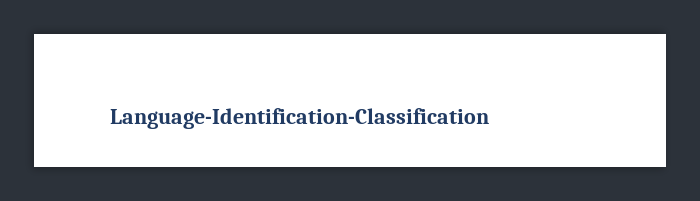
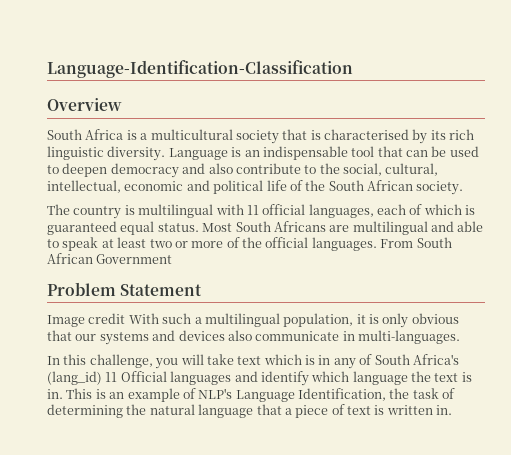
(489, 118) none -> [47,98,122,111] [47,129,475,144] [47,146,479,161] [47,163,439,178] [47,180,464,195] [47,204,476,219] [47,221,484,235] [47,237,452,251] [47,253,173,264] [47,282,203,296] [47,313,459,328] [47,330,460,345] [47,354,459,369] [47,371,472,386] [47,388,456,402] [47,404,453,418] // Overview // South Africa is a multicultural society that is characterised by its rich linguistic diversity. Language is an indispensable tool that can be used to deepen democracy and also contribute to the social, cultural, intellectual, economic and political life of the South African society. // The country is multilingual with 11 official languages, each of which is guaranteed equal status. Most South Africans are multilingual and able to speak at least two or more of the official languages. From South African Government // Problem Statement // Image credit With such a multilingual population, it is only obvious that our systems and devices also communicate in multi-languages. // In this challenge, you will take text which is in any of South Africa's (lang_id) 11 Official languages and identify which language the text is in. This is an example of NLP's Language Identification, the task of determining the natural language that a piece of text is written in.

